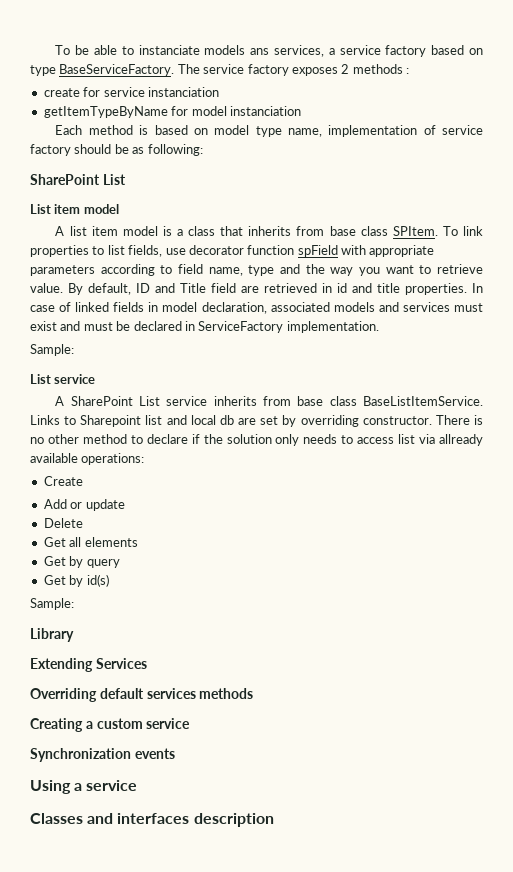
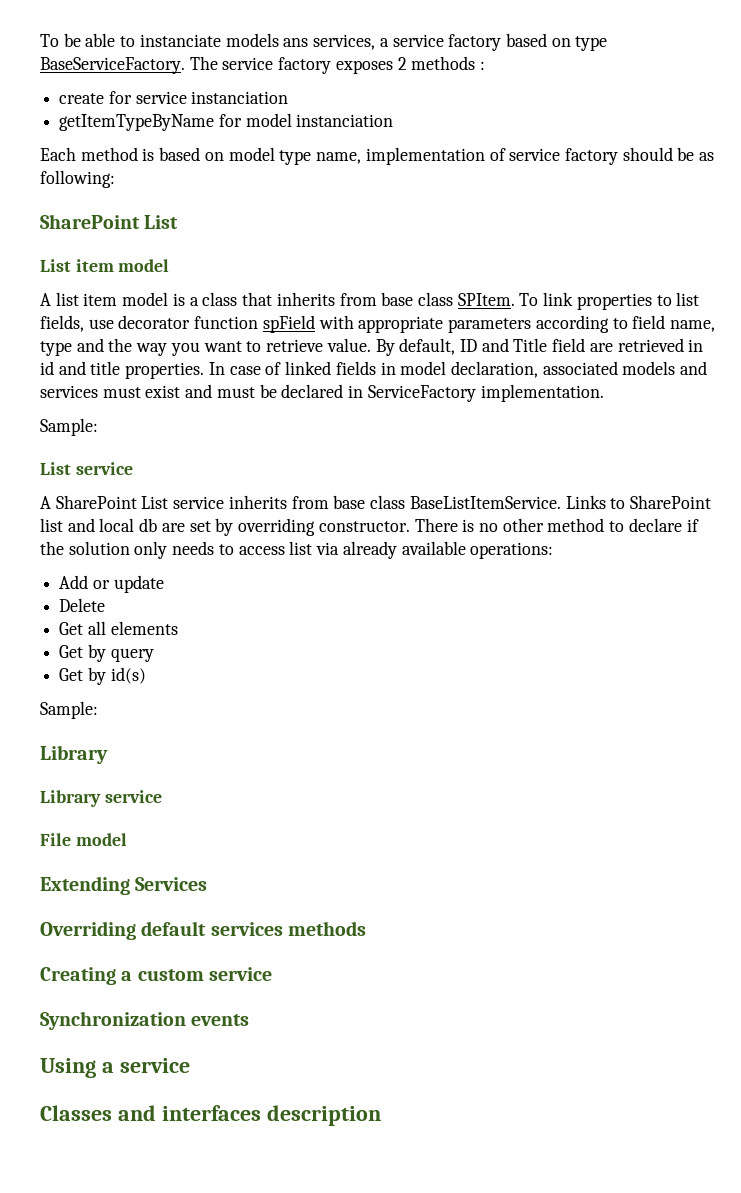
[80,415,142,427] Sharepoint -> [629,495,711,509] SharePoint
[439,434,484,446] allready -> [342,541,397,559] already
[43,476,83,486] // Create -> (554, 550) none
(74, 635) none -> [40,790,162,807] [40,833,127,846] // Library service // File model

